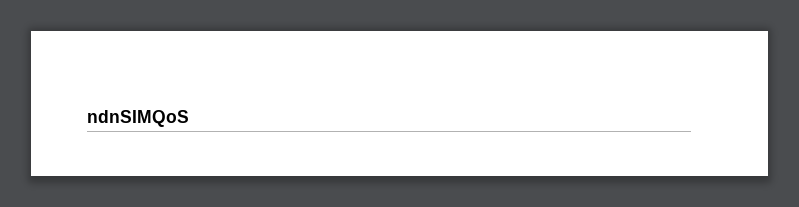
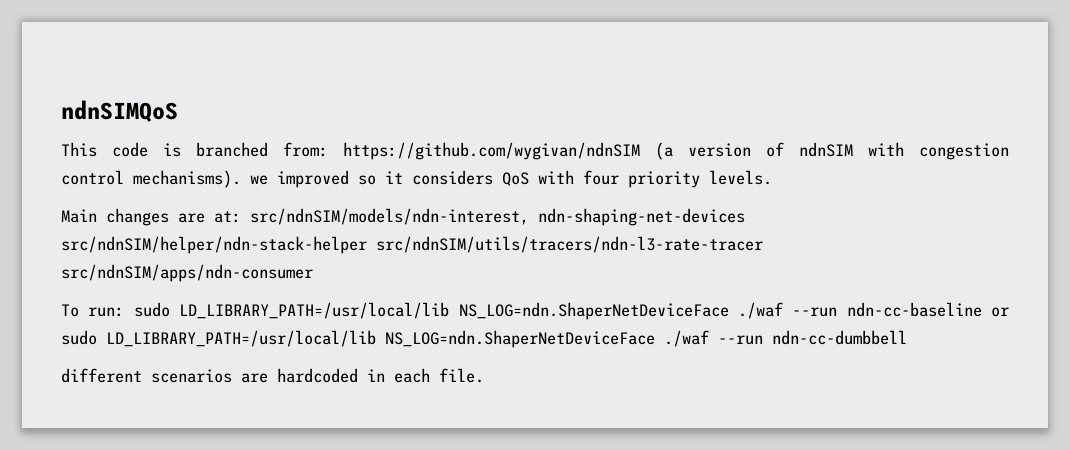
(189, 118) none -> [61,142,1009,160] [61,170,772,188] [61,208,745,226] [61,236,763,254] [61,264,313,282] [61,302,1009,320] [61,330,907,348] [61,368,484,383] // This code is branched from: https://github.com/wygivan/ndnSIM (a version of ndnSIM with congestion control mechanisms). we improved so it considers QoS with four priority levels. // Main changes are at: src/ndnSIM/models/ndn-interest, ndn-shaping-net-devices src/ndnSIM/helper/ndn-stack-helper src/ndnSIM/utils/tracers/ndn-l3-rate-tracer src/ndnSIM/apps/ndn-consumer // To run: sudo LD_LIBRARY_PATH=/usr/local/lib NS_LOG=ndn.ShaperNetDeviceFace ./waf --run ndn-cc-baseline or sudo LD_LIBRARY_PATH=/usr/local/lib NS_LOG=ndn.ShaperNetDeviceFace ./waf --run ndn-cc-dumbbell // different scenarios are hardcoded in each file.

